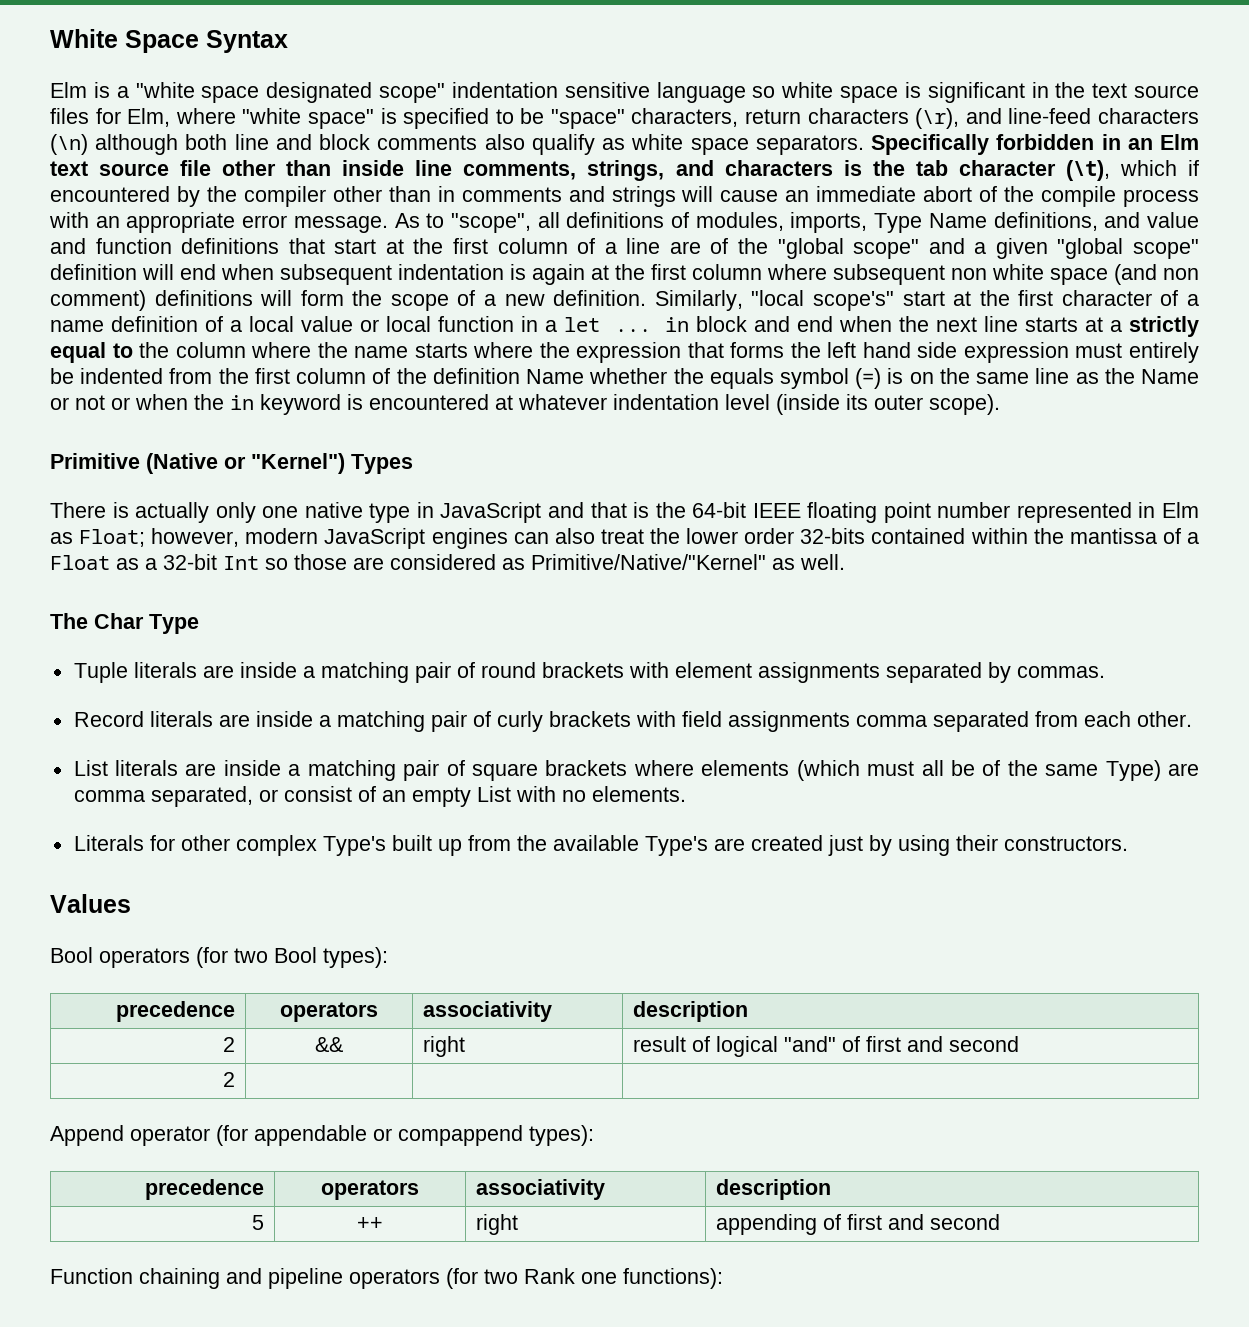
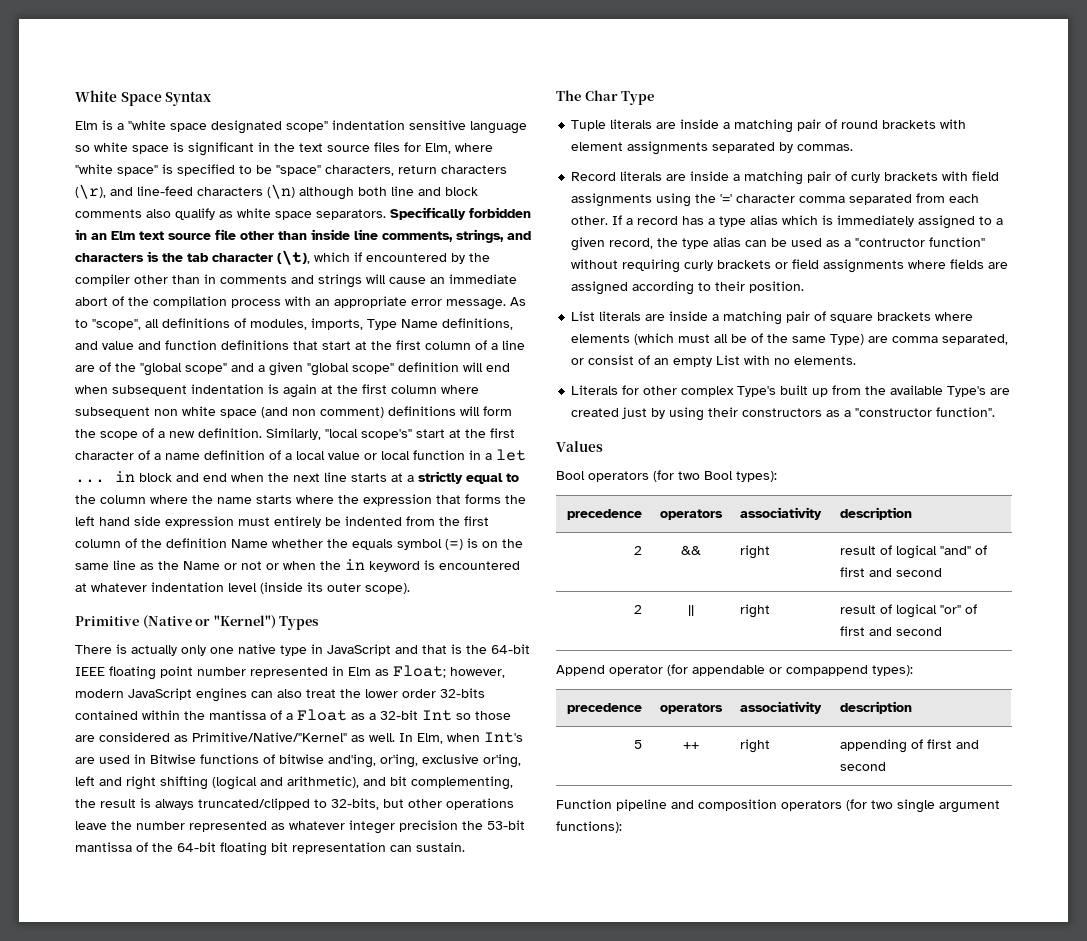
[1041,186,1117,207] compile -> [153,296,227,308] compilation
(845, 562) none -> [399,732,523,744] [75,754,521,768] [75,776,513,790] [75,798,514,810] [75,820,525,834] [75,842,465,856] In Elm, when Int's are used in Bitwise functions of bitwise and'ing, or'ing, exclusive or'ing, left and right shifting (logical and arithmetic), and bit complementing, the result is always truncated/clipped to 32-bits, but other operations leave the number represented as whatever integer precision the 53-bit mantissa of the 64-bit floating bit representation can sustain.
(850, 721) none -> [656,193,796,207] using the '=' character
(1192, 719) none -> [612,215,1004,229] [571,237,986,251] [571,259,1009,273] [571,281,805,295] If a record has a type alias which is immediately assigned to a given record, the type alias can be used as a "contructor function" without requiring curly brackets or field assignments where fields are assigned according to their position.
[1003,836,1128,851] constructors. -> [742,407,996,417] constructors as a "constructor function".
(235, 1079) | | -> [688,605,694,616] [740,604,771,618] [840,604,978,618] [840,626,943,636] || | right | result of logical "or" of first and second
[139,1268,617,1289] chaining and pipeline operators (for two Rank one -> [616,799,1000,813] pipeline and composition operators (for two single argument

